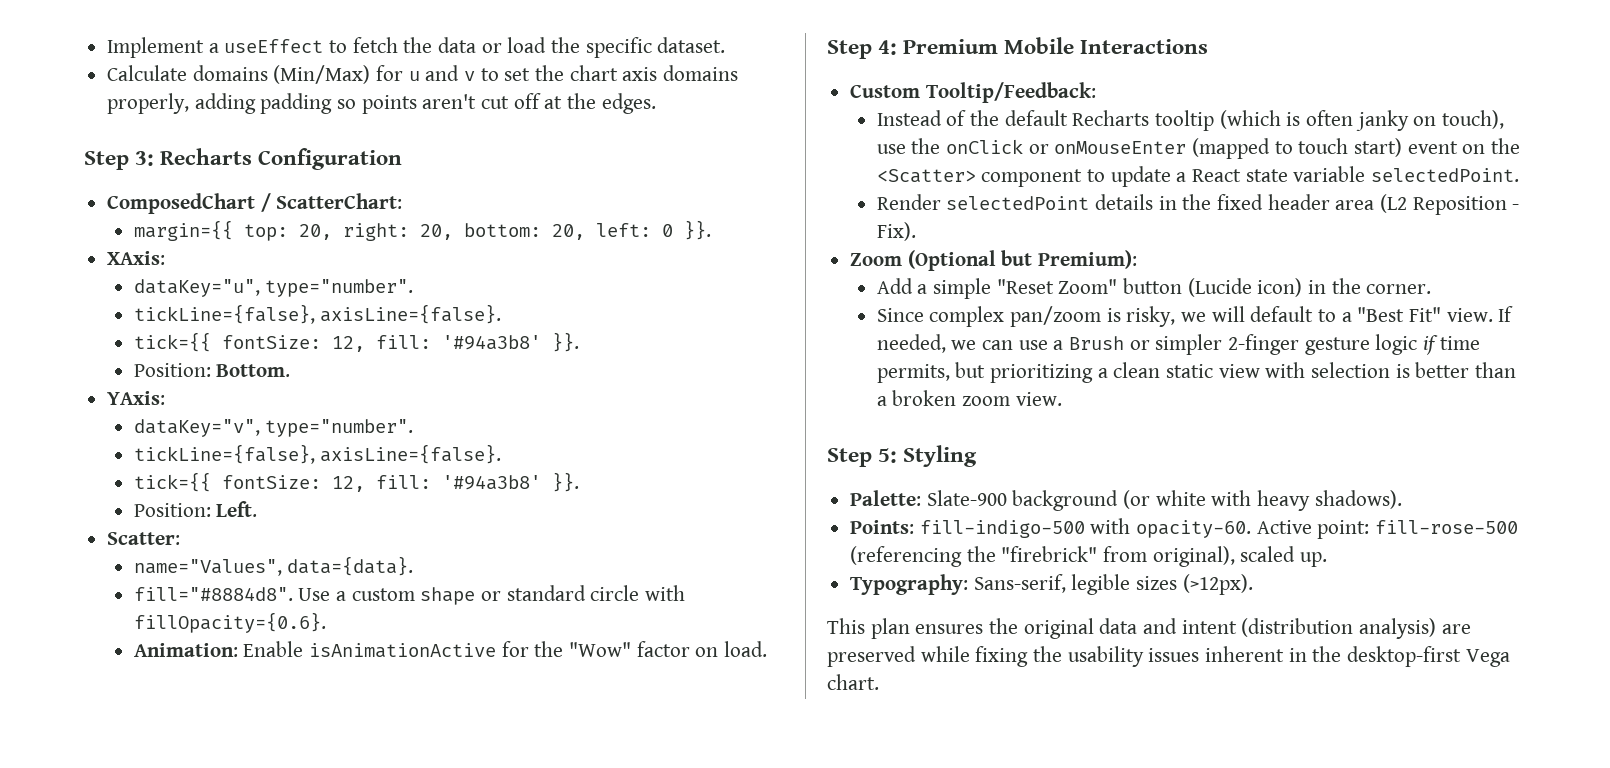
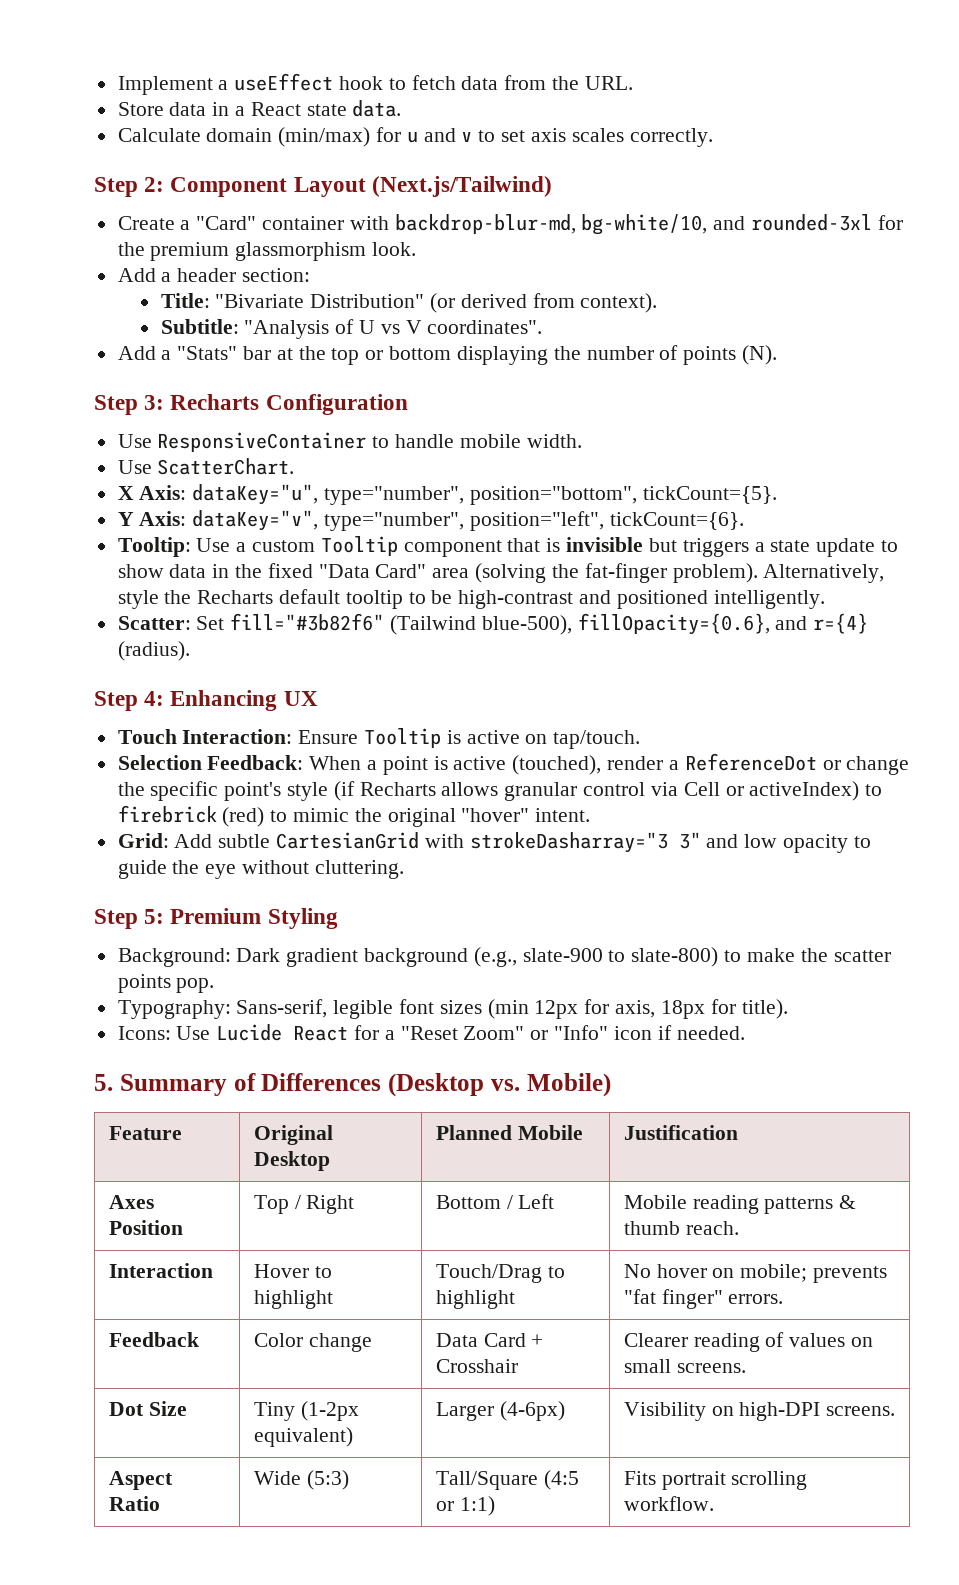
(324, 46) none -> [339,76,384,90] hook
[403,37,726,58] the data or load the specific dataset. -> [461,75,633,90] [117,100,402,117] data from the URL. // Store data in a React state data.
[192,65,371,84] domains (Min/Max) -> [206,127,371,147] domain (min/max)
[535,65,739,81] [107,93,656,114] [84,148,403,170] [107,193,403,214] [133,220,711,241] [107,251,166,265] [133,279,414,297] [133,304,502,324] [133,332,579,352] [133,363,291,377] [107,391,166,405] [133,419,414,437] [133,444,502,464] [133,472,579,492] [133,501,258,517] [107,532,181,545] [133,556,414,576] [133,585,685,605] [133,612,326,633] [133,641,767,658] [827,37,1209,59] [850,82,1096,103] [876,110,1504,131] [876,138,1520,159] [876,166,1519,187] [876,194,1520,215] [876,222,916,241] [850,250,1138,271] [876,278,1432,299] [876,306,1514,327] [876,334,1480,355] [876,362,1516,383] [876,390,1062,406] the chart axis domains properly, adding padding so points aren't cut off at the edges. // Step 3: Recharts Configuration // ComposedChart / ScatterChart: // margin={{ top: 20, right: 20, bottom: 20, left: 0 }}. // XAxis: // dataKey="u", type="number". // tickLine={false}, axisLine={false}. // tick={{ fontSize: 12, fill: '#94a3b8' }}. // Position: Bottom. // YAxis: // dataKey="v", type="number". // tickLine={false}, axisLine={false}. // tick={{ fontSize: 12, fill: '#94a3b8' }}. // Position: Left. // Scatter: // name="Values", data={data}. // fill="#8884d8". Use a custom shape or standard circle with fillOpacity={0.6}. // Animation: Enable isAnimationActive for the "Wow" factor on load. // Step 4: Premium Mobile Interactions // Custom Tooltip/Feedback: // Instead of the default Recharts tooltip (which is often janky on touch), use the onClick or onMouseEnter (mapped to touch start) event on the <Scatter> component to update a React state variable selectedPoint. // Render selectedPoint details in the fixed header area (L2 Reposition - Fix). // Zoom (Optional but Premium): // Add a simple "Reset Zoom" button (Lucide icon) in the corner. // Since complex pan/zoom is risky, we will default to a "Best Fit" view. If needed, we can use a Brush or simpler 2-finger gesture logic if time permits, but prioritizing a clean static view with selection is better than a broken zoom view. -> [530,128,713,147] [94,176,552,197] [117,214,903,235] [117,242,417,261] [117,268,311,282] [160,293,658,313] [160,319,543,339] [117,345,777,365] [94,394,408,415] [117,432,582,452] [117,458,295,475] [117,484,777,505] [117,510,744,531] [117,536,898,557] [117,563,885,583] [117,589,825,609] [117,613,869,635] [117,641,190,661] [94,690,318,711] [117,728,641,749] [117,753,910,775] [117,781,883,801] [117,805,591,827] [117,832,871,853] [117,860,404,879] axis scales correctly. // Step 2: Component Layout (Next.js/Tailwind) // Create a "Card" container with backdrop-blur-md, bg-white/10, and rounded-3xl for the premium glassmorphism look. // Add a header section: // Title: "Bivariate Distribution" (or derived from context). // Subtitle: "Analysis of U vs V coordinates". // Add a "Stats" bar at the top or bottom displaying the number of points (N). // Step 3: Recharts Configuration // Use ResponsiveContainer to handle mobile width. // Use ScatterChart. // X Axis: dataKey="u", type="number", position="bottom", tickCount={5}. // Y Axis: dataKey="v", type="number", position="left", tickCount={6}. // Tooltip: Use a custom Tooltip component that is invisible but triggers a state update to show data in the fixed "Data Card" area (solving the fat-finger problem). Alternatively, style the Recharts default tooltip to be high-contrast and positioned intelligently. // Scatter: Set fill="#3b82f6" (Tailwind blue-500), fillOpacity={0.6}, and r={4} (radius). // Step 4: Enhancing UX // Touch Interaction: Ensure Tooltip is active on tap/touch. // Selection Feedback: When a point is active (touched), render a ReferenceDot or change the specific point's style (if Recharts allows granular control via Cell or activeIndex) to firebrick (red) to mimic the original "hover" intent. // Grid: Add subtle CartesianGrid with strokeDasharray="3 3" and low opacity to guide the eye without cluttering.
(898, 455) none -> [170,908,262,924] Premium
[850,490,1402,511] [850,518,1519,539] [850,546,1328,567] [850,574,1253,595] [827,618,1471,639] [827,646,1510,667] [827,674,879,690] Palette: Slate-900 background (or white with heavy shadows). // Points: fill-indigo-500 with opacity-60. Active point: fill-rose-500 (referencing the "firebrick" from original), scaled up. // Typography: Sans-serif, legible sizes (>12px). // This plan ensures the original data and intent (distribution analysis) are preserved while fixing the usability issues inherent in the desktop-first Vega chart. -> [117,947,891,967] [117,974,215,993] [117,999,788,1019] [117,1024,745,1041] [94,1073,611,1097] [108,1126,182,1140] [253,1125,333,1145] [253,1151,330,1171] [435,1125,583,1140] [623,1125,738,1140] [108,1195,154,1209] [108,1220,183,1235] [253,1195,355,1214] [435,1194,555,1209] [623,1195,857,1214] [623,1221,739,1235] [108,1263,213,1278] [253,1264,332,1278] [253,1290,333,1309] [435,1264,565,1283] [435,1290,515,1309] [623,1264,888,1283] [623,1289,784,1309] [108,1332,199,1347] [253,1333,372,1352] [435,1333,544,1347] [435,1359,518,1373] [623,1332,874,1352] [623,1359,746,1373] [108,1401,187,1416] [253,1401,359,1421] [253,1427,353,1447] [435,1401,565,1421] [623,1402,896,1421] [108,1471,173,1490] [108,1496,160,1511] [253,1470,349,1490] [435,1470,579,1490] [435,1496,495,1516] [623,1471,808,1490] [623,1496,714,1511] Background: Dark gradient background (e.g., slate-900 to slate-800) to make the scatter points pop. // Typography: Sans-serif, legible font sizes (min 12px for axis, 18px for title). // Icons: Use Lucide React for a "Reset Zoom" or "Info" icon if needed. // 5. Summary of Differences (Desktop vs. Mobile) // Feature | Original Desktop | Planned Mobile | Justification // Axes Position | Top / Right | Bottom / Left | Mobile reading patterns & thumb reach. // Interaction | Hover to highlight | Touch/Drag to highlight | No hover on mobile; prevents "fat finger" errors. // Feedback | Color change | Data Card + Crosshair | Clearer reading of values on small screens. // Dot Size | Tiny (1-2px equivalent) | Larger (4-6px) | Visibility on high-DPI screens. // Aspect Ratio | Wide (5:3) | Tall/Square (4:5 or 1:1) | Fits portrait scrolling workflow.

